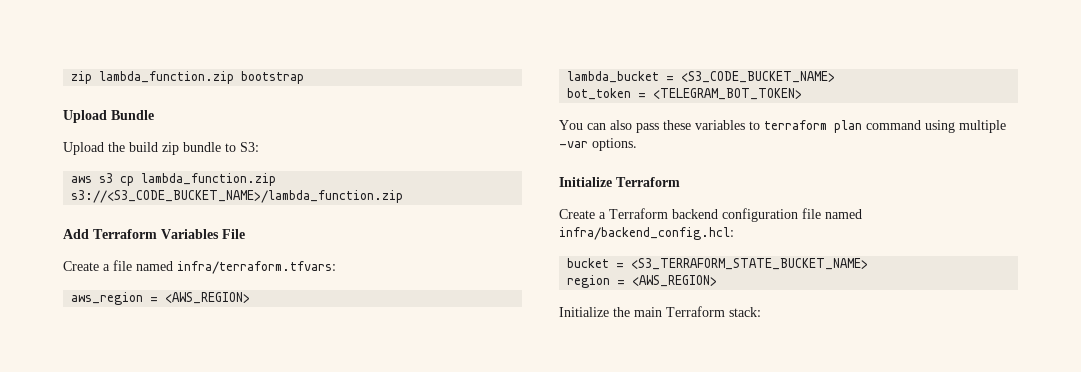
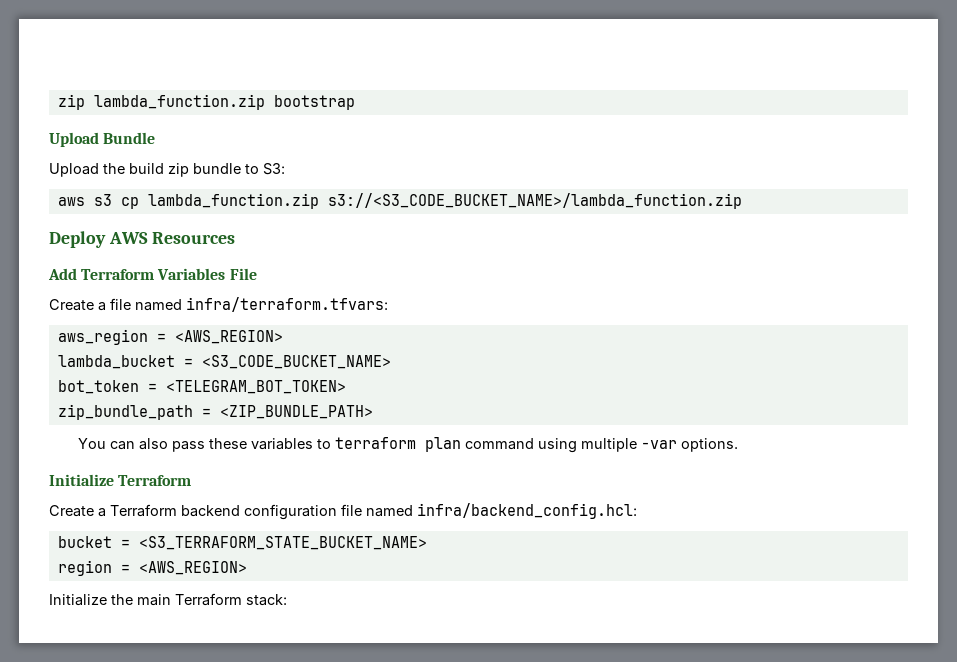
(404, 196) none -> [49,231,236,248] // Deploy AWS Resources
(803, 94) none -> [57,404,373,420] // zip_bundle_path = <ZIP_BUNDLE_PATH>

